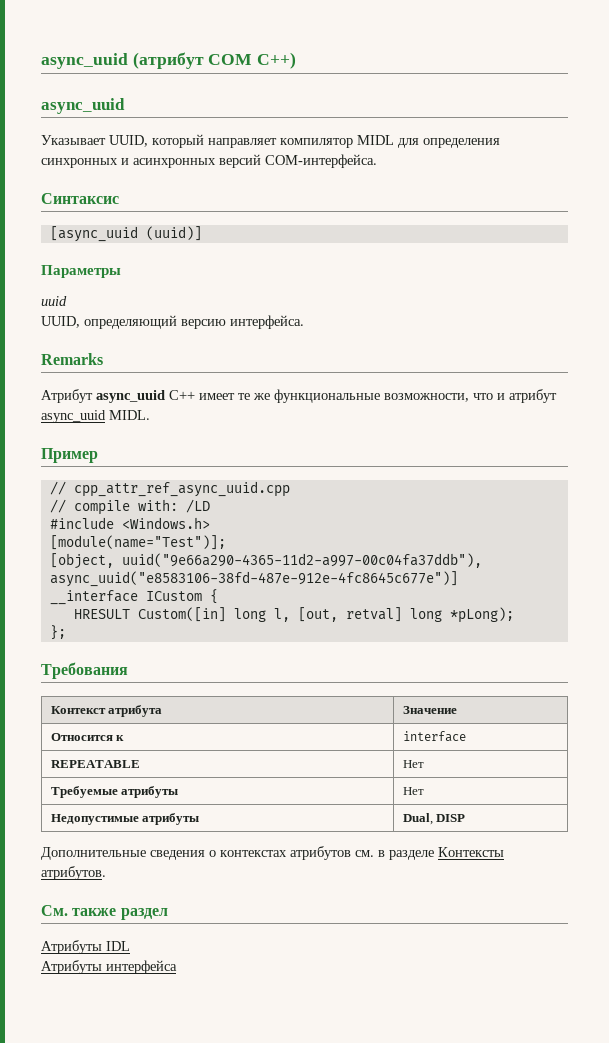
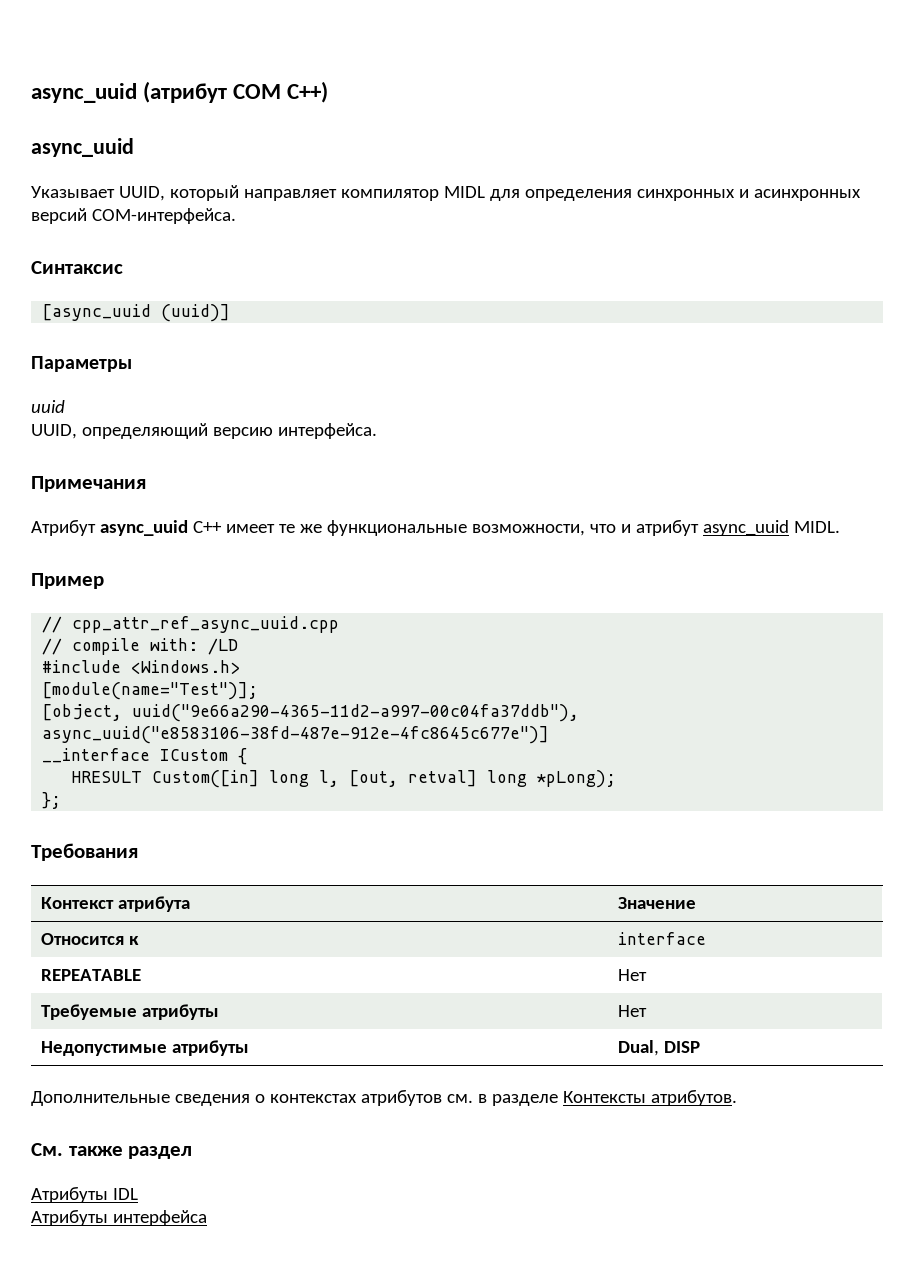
[41,353,103,365] Remarks -> [31,476,146,492] Примечания

